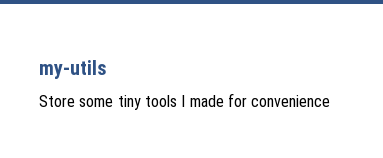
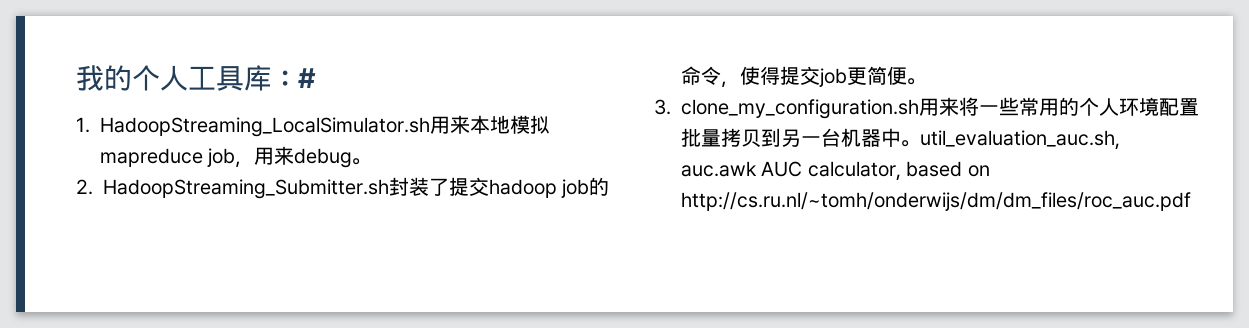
[39,60,107,79] [39,93,331,110] my-utils // Store some tiny tools I made for convenience -> [76,65,316,91] [76,115,550,137] [100,146,372,168] [76,177,610,199] [681,66,926,88] [654,97,1199,119] [681,128,1120,150] [681,161,990,181] [681,192,1191,211] 我的个人工具库：# // 1. HadoopStreaming_LocalSimulator.sh用来本地模拟mapreduce job，用来debug。 // 2. HadoopStreaming_Submitter.sh封装了提交hadoop job的命令，使得提交job更简便。 // 3. clone_my_configuration.sh用来将一些常用的个人环境配置批量拷贝到另一台机器中。util_evaluation_auc.sh, auc.awk AUC calculator, based on http://cs.ru.nl/~tomh/onderwijs/dm/dm_files/roc_auc.pdf

